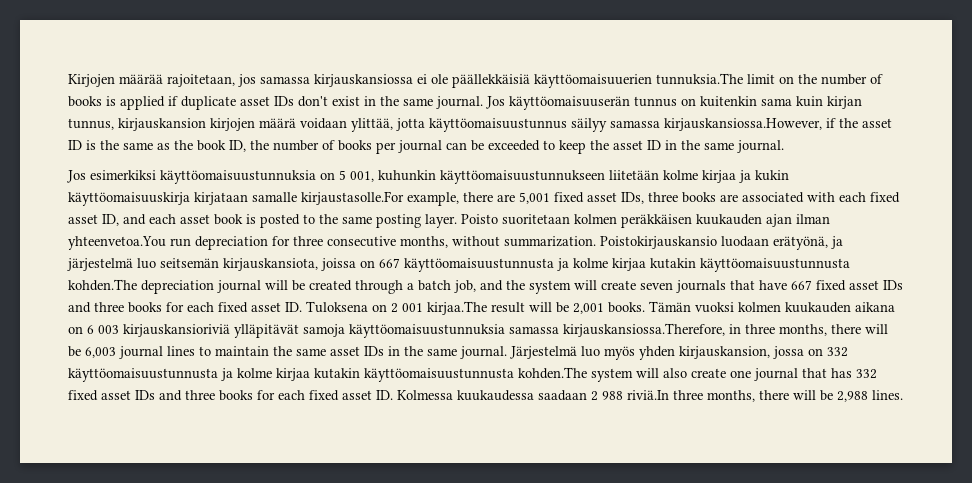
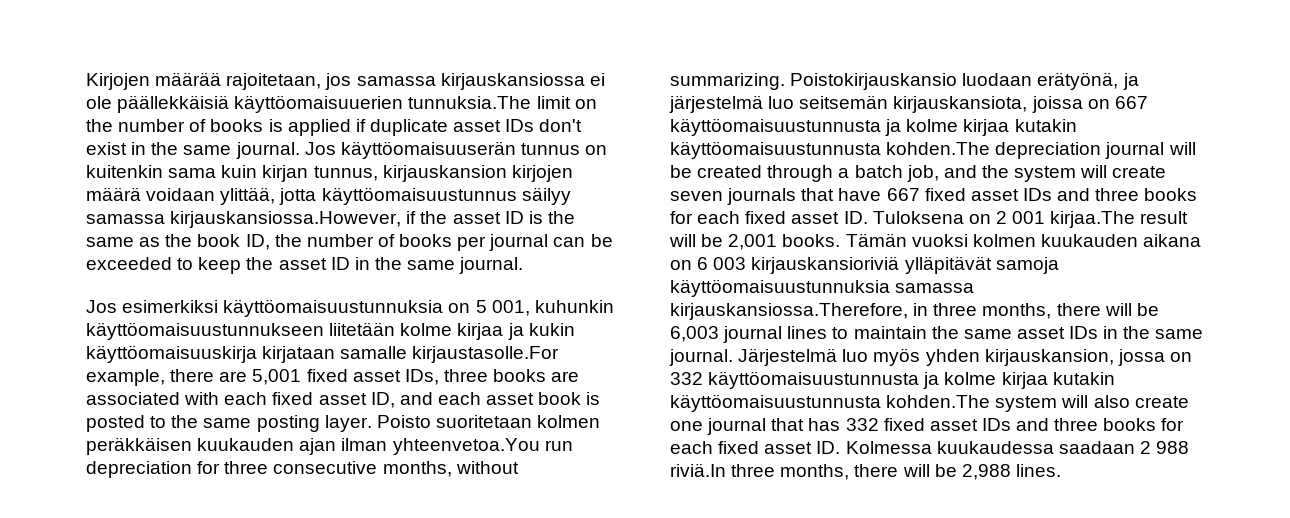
[504,236,596,247] summarization. -> [670,73,785,90] summarizing.

